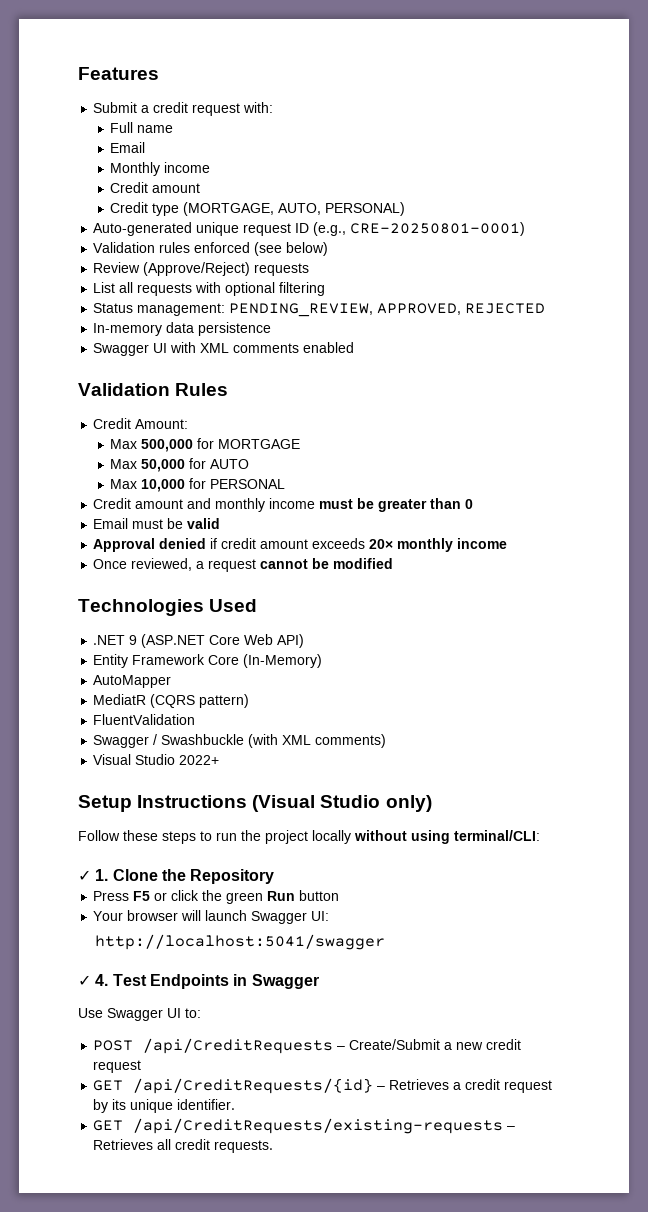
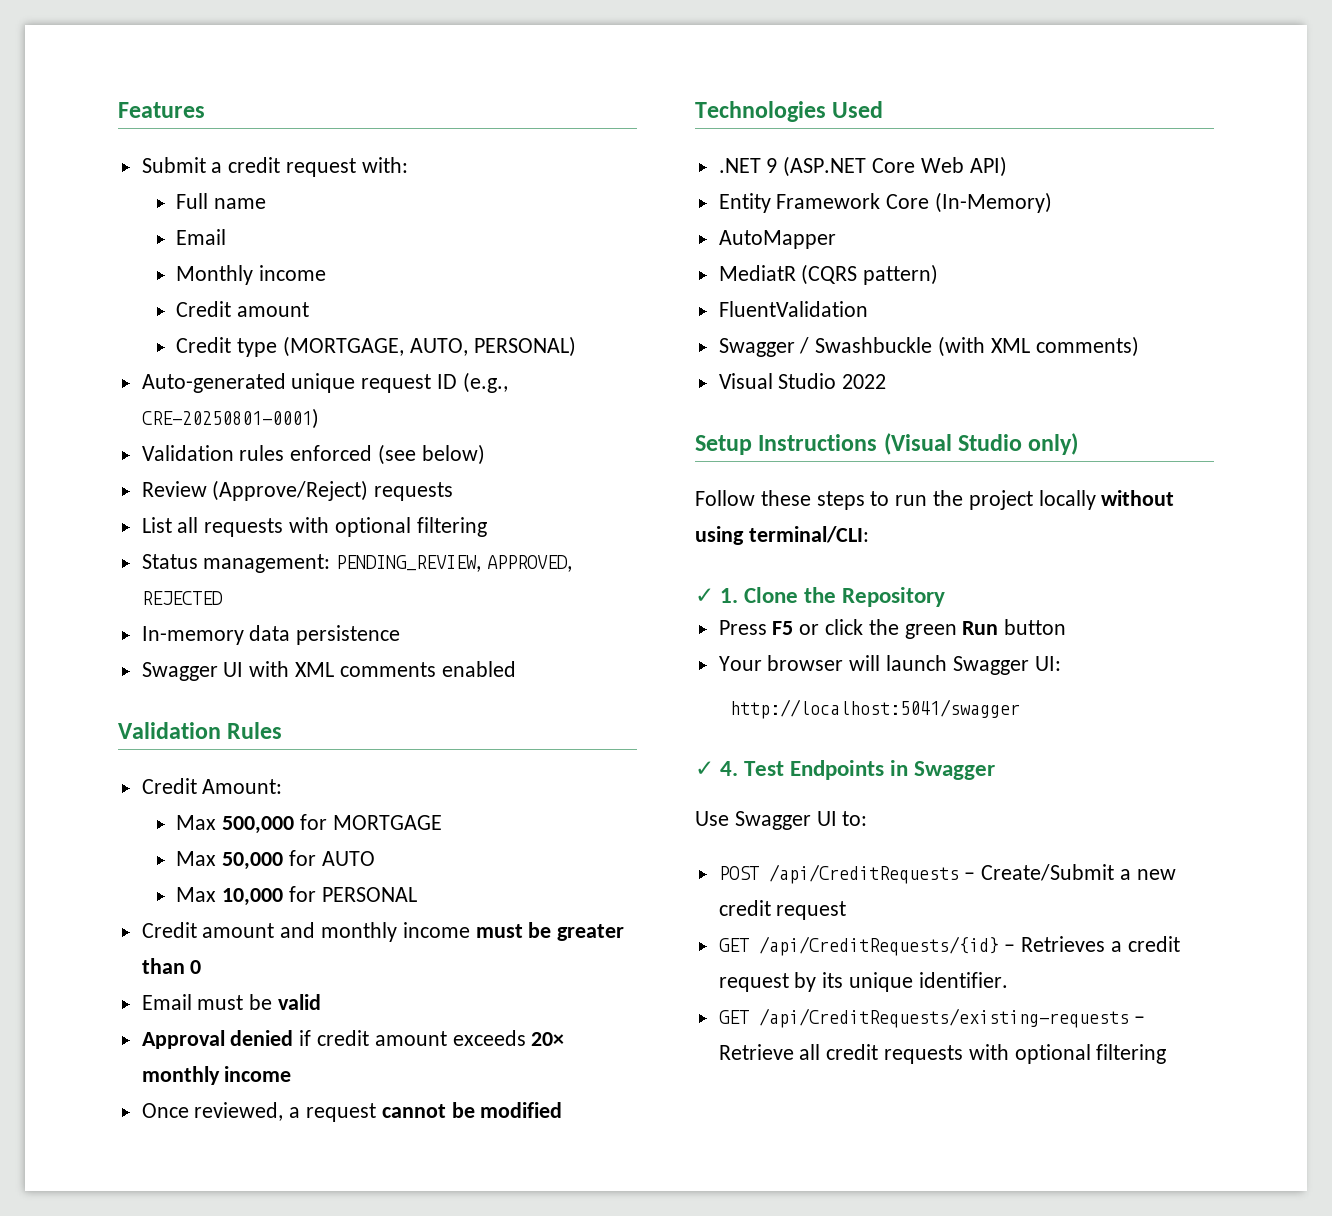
[179,755,220,765] 2022+ -> [842,374,887,389] 2022
[93,1139,154,1150] Retrieves -> [718,1044,794,1060] Retrieve
[214,1140,274,1153] requests. -> [884,1044,1167,1064] requests with optional filtering

